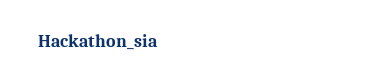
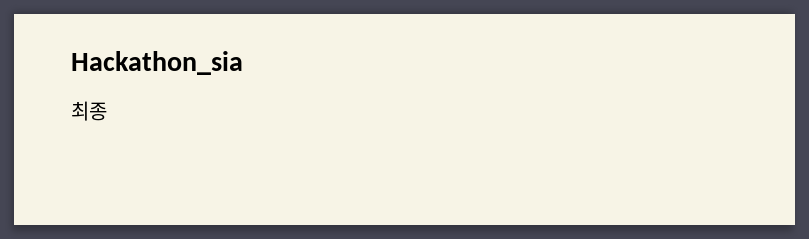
(158, 42) none -> [71,101,107,121] // 최종

